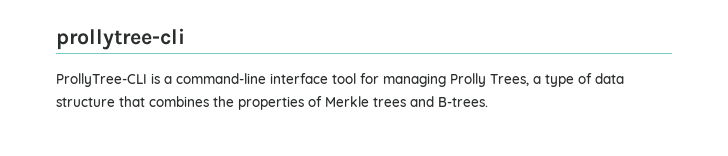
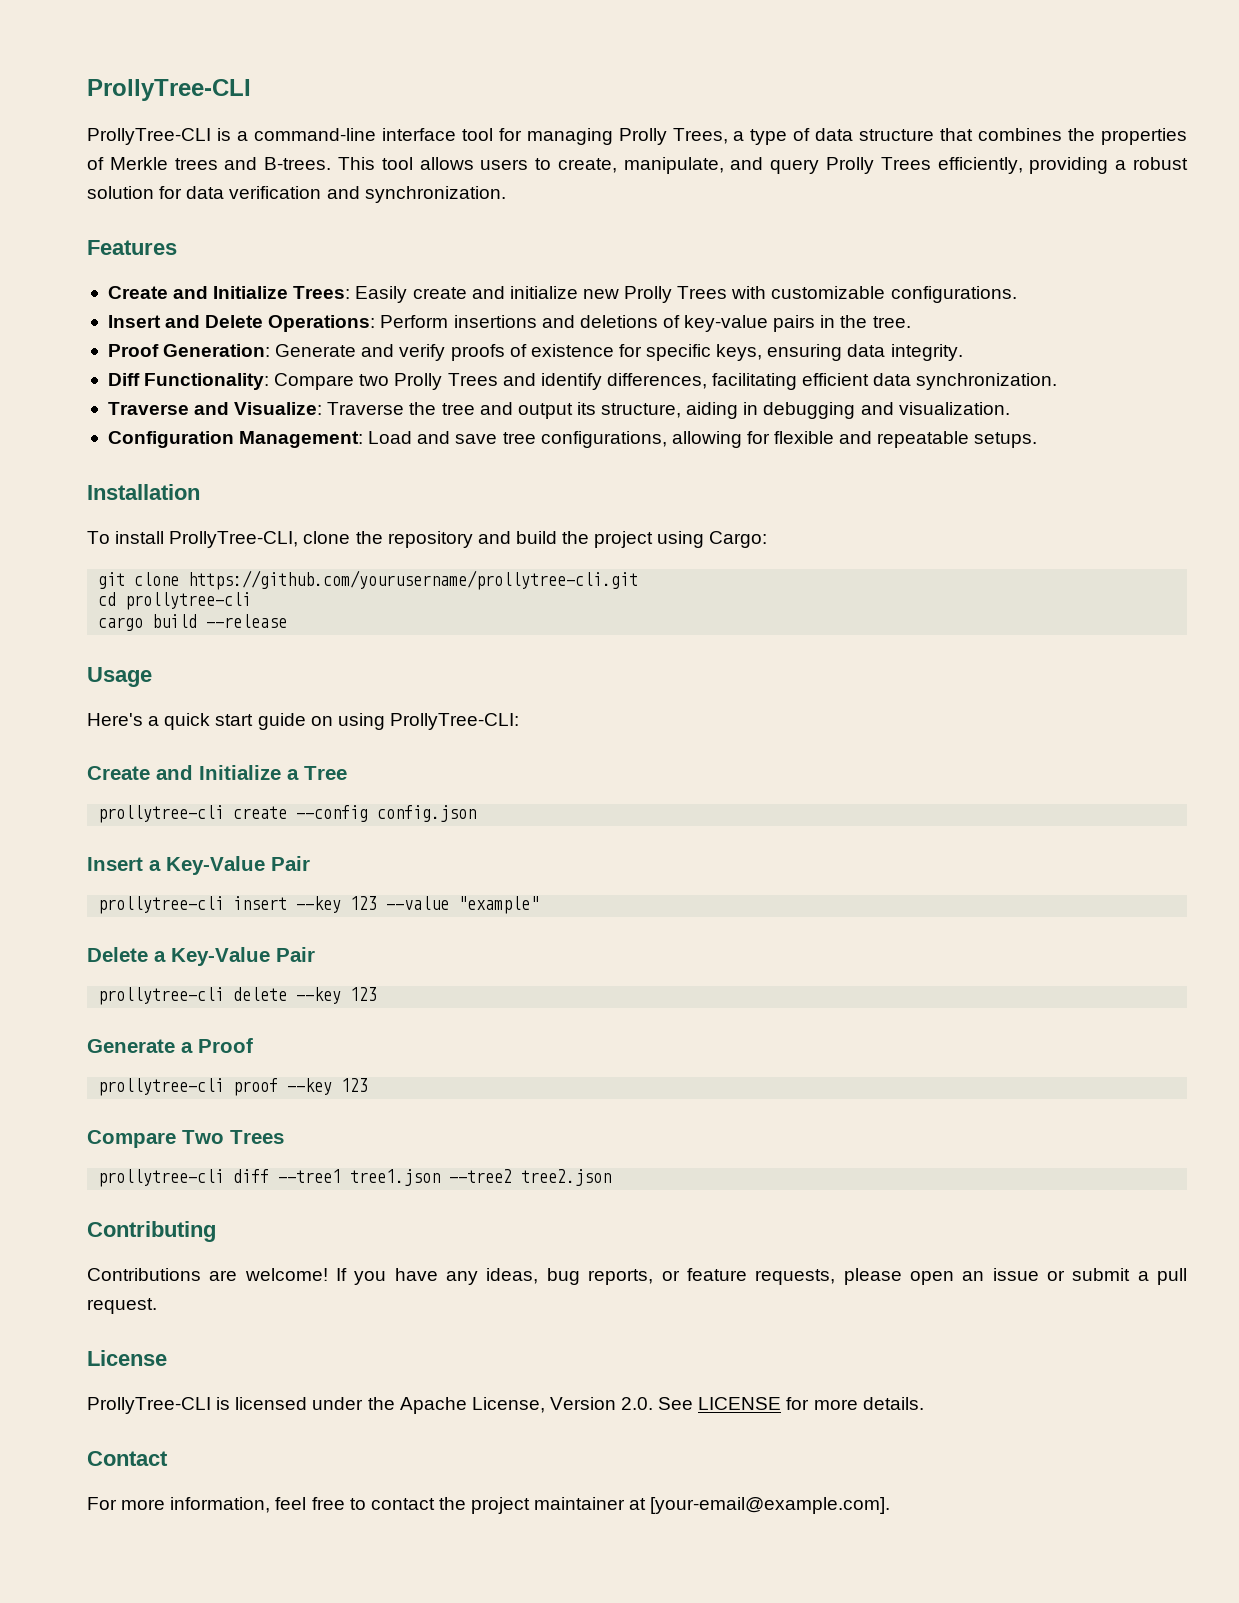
[56,28,185,50] prollytree-cli -> [87,79,251,101] ProllyTree-CLI
(488, 102) none -> [337,157,1188,174] [87,186,506,203] [87,240,177,255] [107,286,1017,303] [107,315,911,332] [107,344,963,361] [107,373,1058,390] [107,402,1010,419] [107,431,1038,448] [87,484,200,500] [87,531,768,548] [98,570,639,590] [98,592,252,610] [98,614,288,631] [87,667,152,687] [87,713,519,730] [87,765,347,780] [98,805,477,823] [87,856,310,875] [98,896,540,914] [87,947,315,966] [98,987,378,1005] [87,1038,253,1053] [98,1078,369,1096] [87,1130,284,1148] [98,1169,612,1187] [87,1221,216,1242] [87,1268,1187,1285] [87,1298,157,1314] [87,1350,167,1366] [87,1397,924,1414] [87,1451,168,1466] [87,1497,891,1514] This tool allows users to create, manipulate, and query Prolly Trees efficiently, providing a robust solution for data verification and synchronization. // Features // Create and Initialize Trees: Easily create and initialize new Prolly Trees with customizable configurations. // Insert and Delete Operations: Perform insertions and deletions of key-value pairs in the tree. // Proof Generation: Generate and verify proofs of existence for specific keys, ensuring data integrity. // Diff Functionality: Compare two Prolly Trees and identify differences, facilitating efficient data synchronization. // Traverse and Visualize: Traverse the tree and output its structure, aiding in debugging and visualization. // Configuration Management: Load and save tree configurations, allowing for flexible and repeatable setups. // Installation // To install ProllyTree-CLI, clone the repository and build the project using Cargo: // git clone https://github.com/yourusername/prollytree-cli.git // cd prollytree-cli // cargo build --release // Usage // Here's a quick start guide on using ProllyTree-CLI: // Create and Initialize a Tree // prollytree-cli create --config config.json // Insert a Key-Value Pair // prollytree-cli insert --key 123 --value "example" // Delete a Key-Value Pair // prollytree-cli delete --key 123 // Generate a Proof // prollytree-cli proof --key 123 // Compare Two Trees // prollytree-cli diff --tree1 tree1.json --tree2 tree2.json // Contributing // Contributions are welcome! If you have any ideas, bug reports, or feature requests, please open an issue or submit a pull request. // License // ProllyTree-CLI is licensed under the Apache License, Version 2.0. See LICENSE for more details. // Contact // For more information, feel free to contact the project maintainer at [your-email@example.com].

